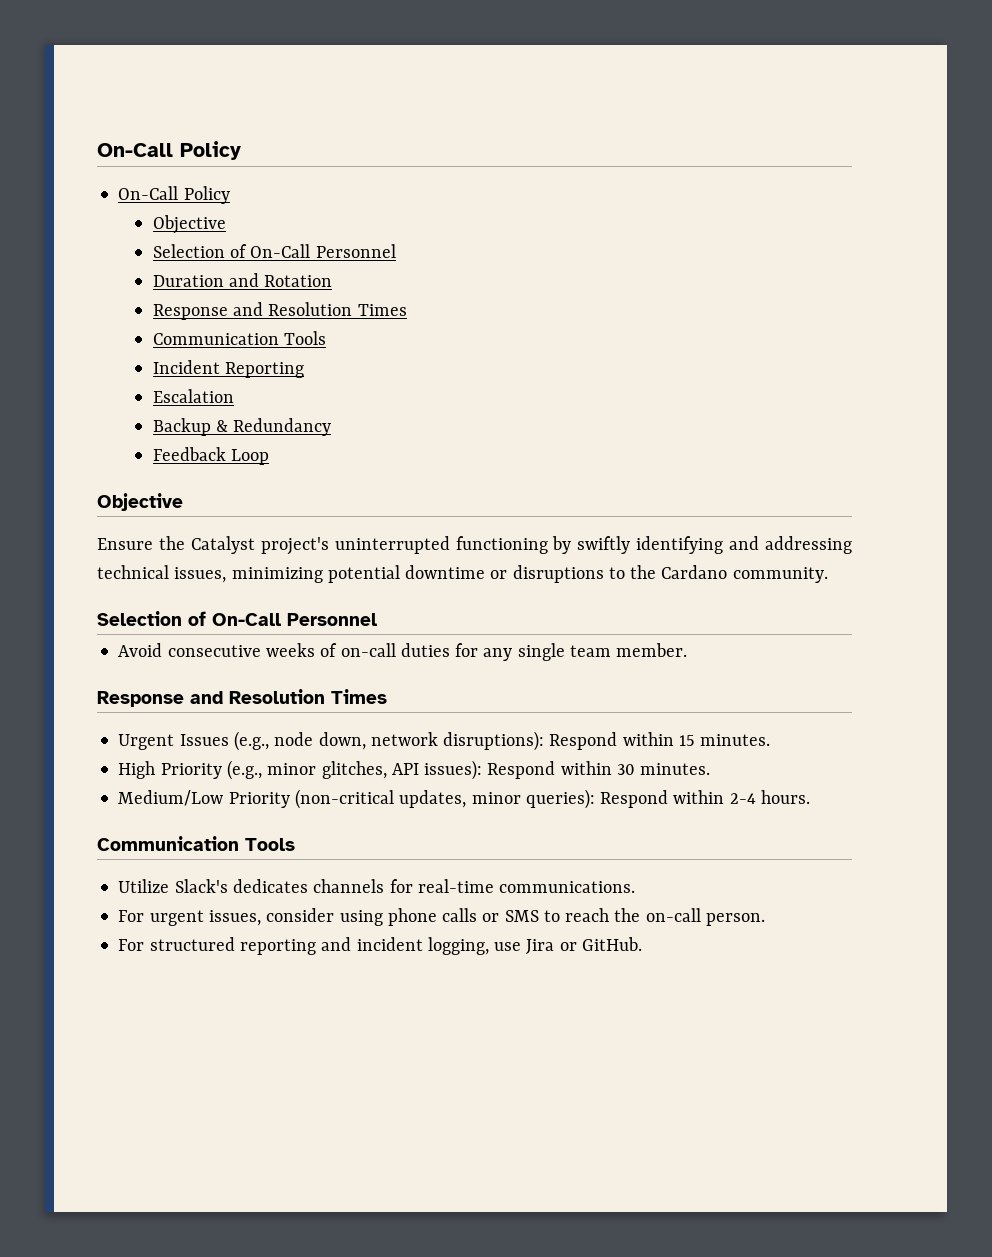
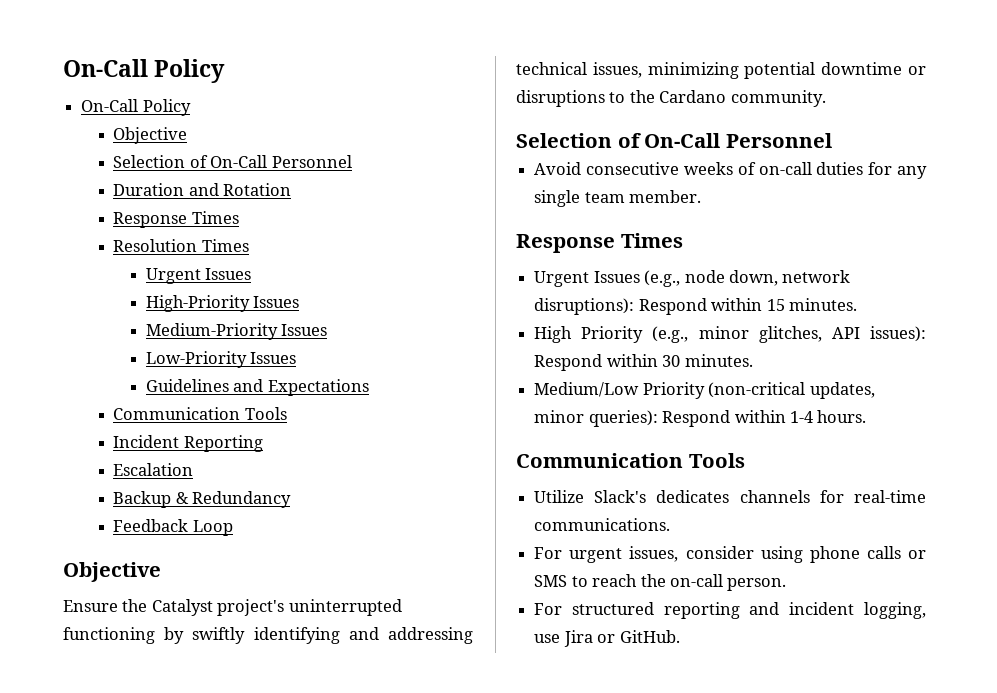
[233,302,407,316] and Resolution Times -> [191,211,239,224] [113,239,249,252] [145,268,252,284] [145,295,300,312] [145,323,328,340] [145,351,297,368] [145,379,369,396] Times // Resolution Times // Urgent Issues // High-Priority Issues // Medium-Priority Issues // Low-Priority Issues // Guidelines and Expectations
[190,689,325,704] and Resolution -> (615, 243) none
[729,793,756,804] 2-4 -> [789,411,813,423] 1-4

